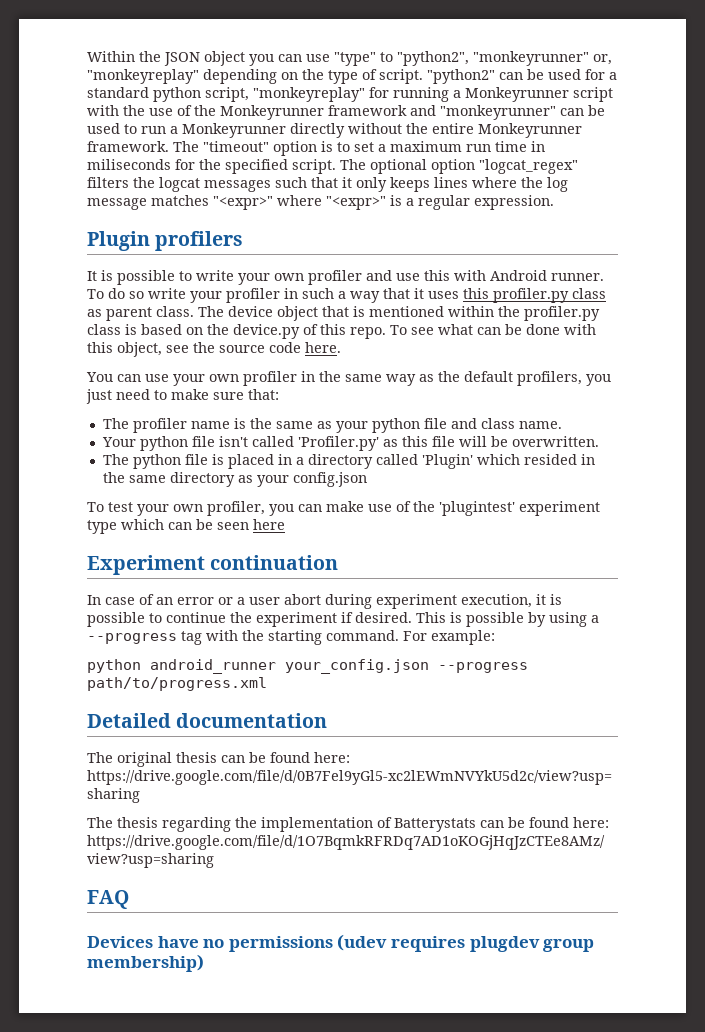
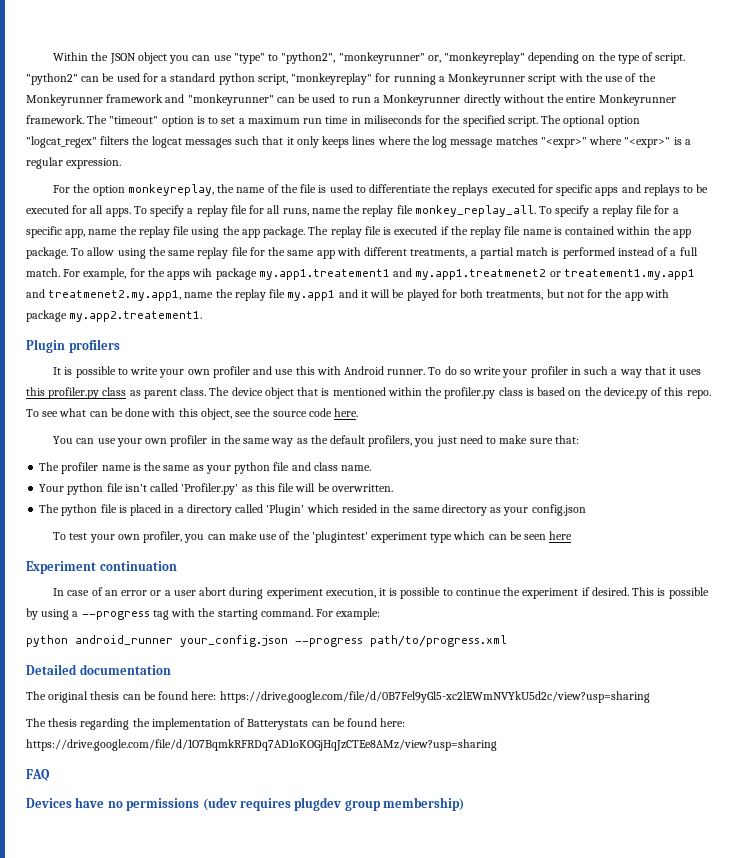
(554, 202) none -> [53,184,709,196] [26,205,679,217] [26,226,691,238] [26,247,698,259] [26,268,695,280] [26,289,669,301] [26,310,203,322] // For the option monkeyreplay, the name of the file is used to differentiate the replays executed for specific apps and replays to be executed for all apps. To specify a replay file for all runs, name the replay file monkey_replay_all. To specify a replay file for a specific app, name the replay file using the app package. The replay file is executed if the replay file name is contained within the app package. To allow using the same replay file for the same app with different treatments, a partial match is performed instead of a full match. For example, for the apps wih package my.app1.treatement1 and my.app1.treatmenet2 or treatement1.my.app1 and treatmenet2.my.app1, name the replay file my.app1 and it will be played for both treatments, but not for the app with package my.app2.treatement1.

